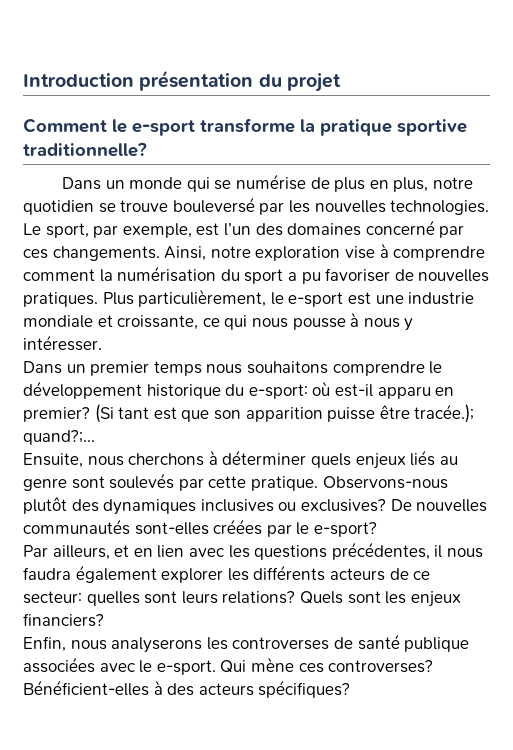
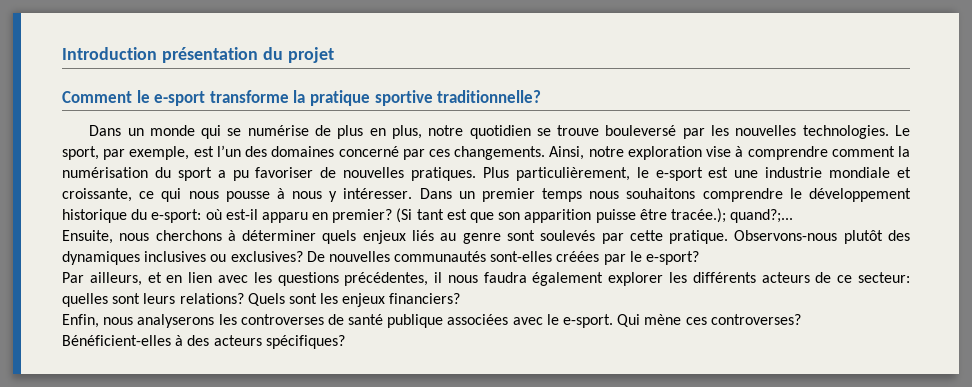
(102, 343) // -> (413, 193) none

